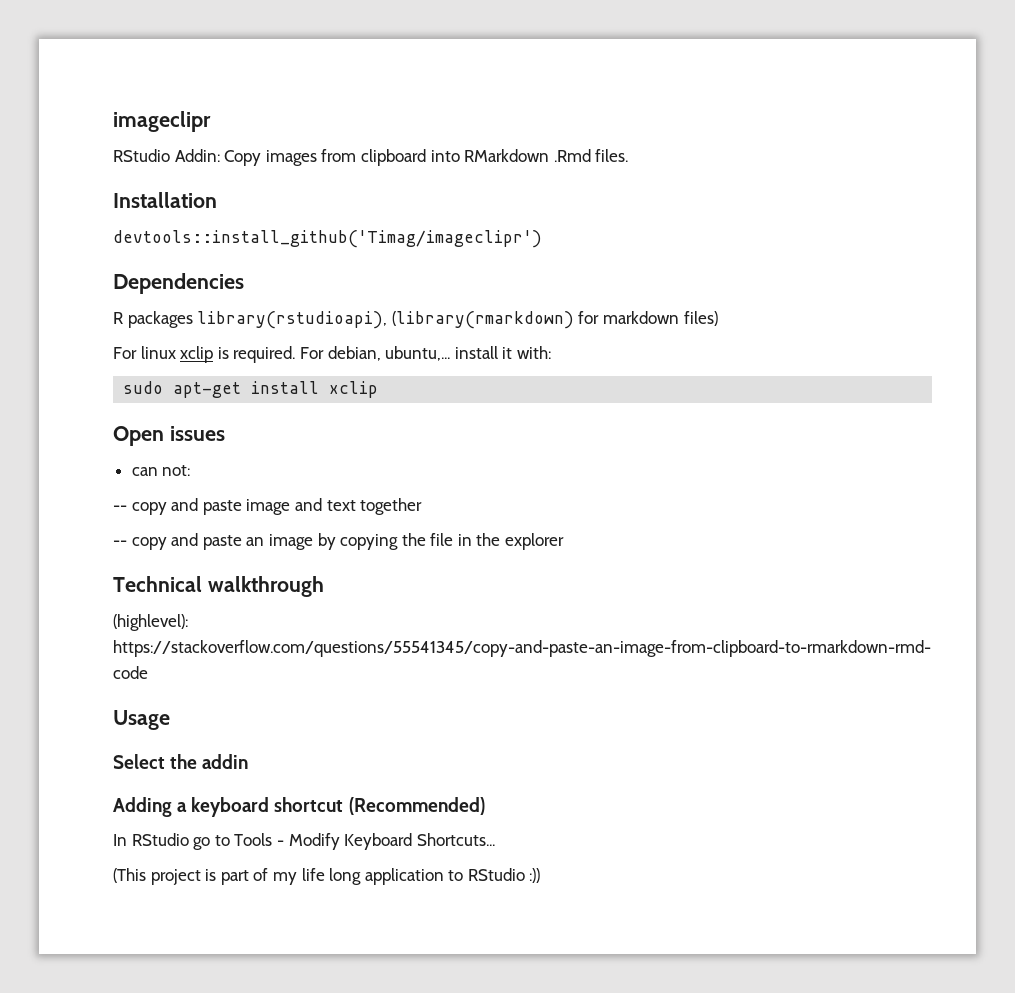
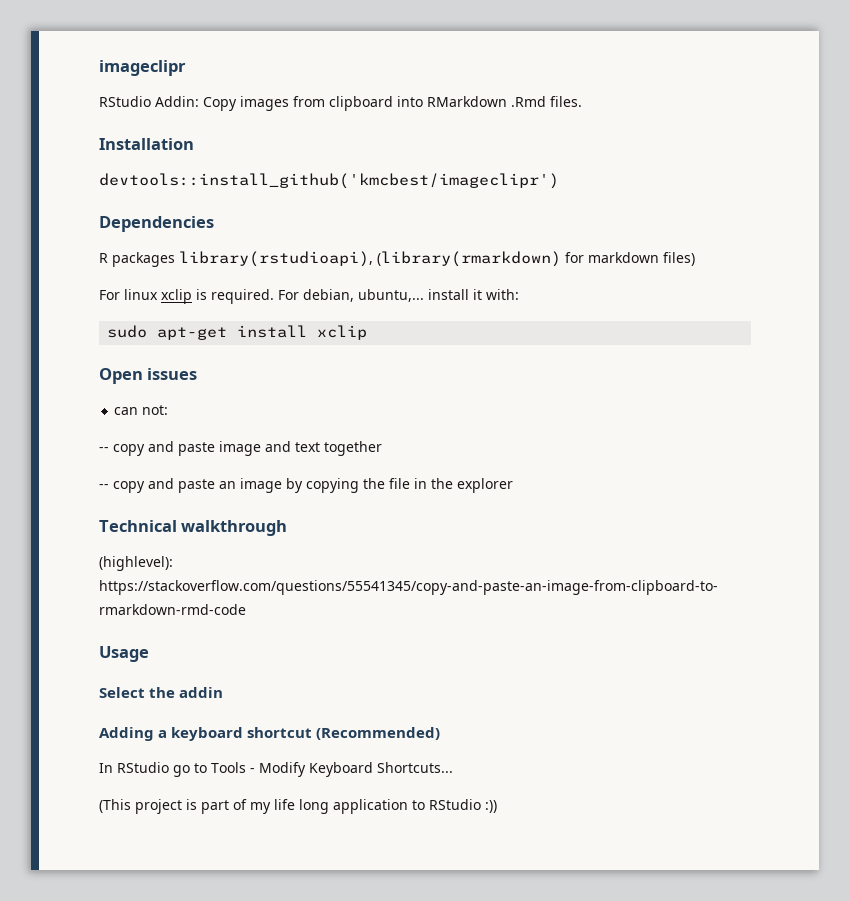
[113,230,542,248] devtools::install_github('Timag/imageclipr') -> [99,173,559,189] devtools::install_github('kmcbest/imageclipr')

